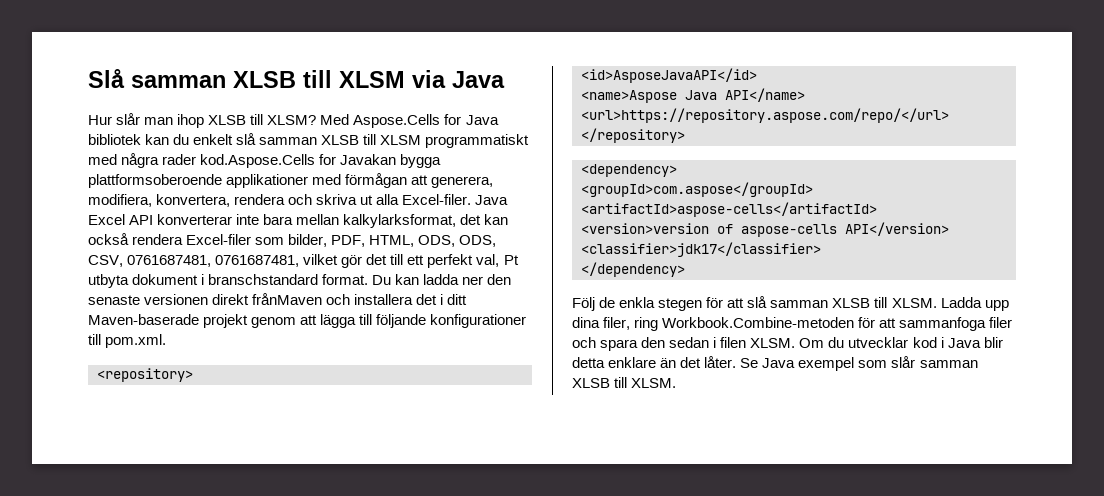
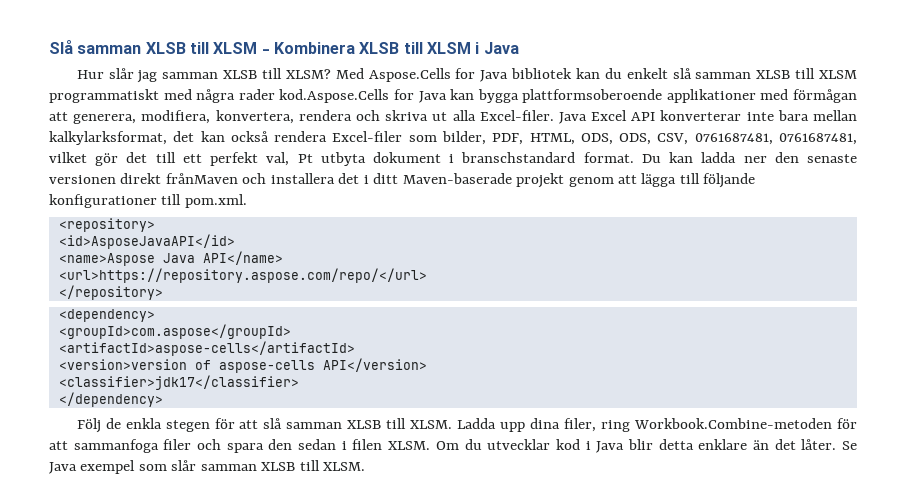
[412,70,446,88] via -> [261,42,480,54] - Kombinera XLSB till XLSM i
[144,114,205,128] man ihop -> [137,70,219,83] jag samman
[340,154,397,165] Javakan -> [418,89,475,103] Java kan

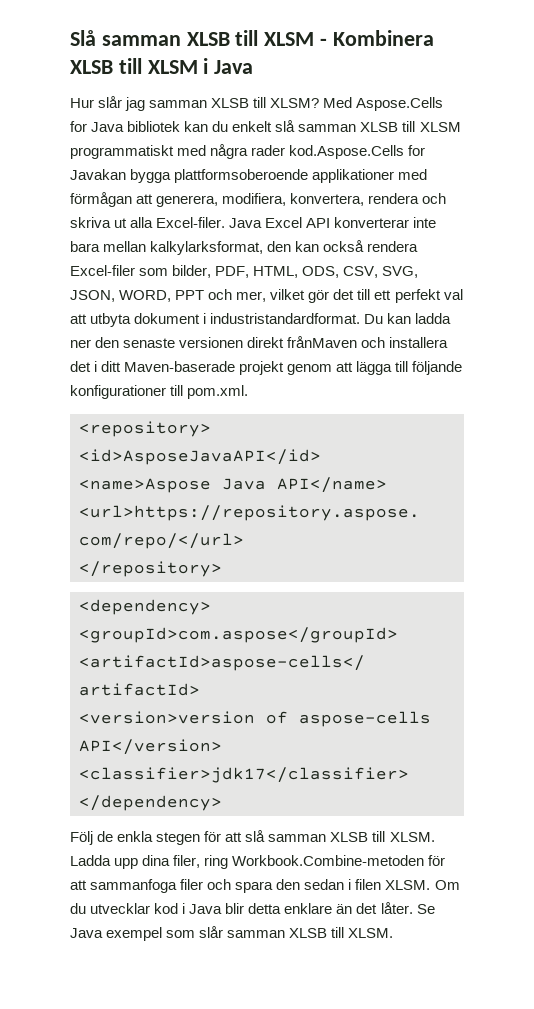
[418,89,475,103] Java kan -> [70,169,126,180] Javakan
[173,131,195,142] det -> [267,241,292,252] den
[619,133,858,145] ODS, CSV, 0761687481, 0761687481, -> [343,266,419,278] [70,289,267,302] CSV, SVG, JSON, WORD, PPT och mer,
[266,152,313,166] val, Pt -> [443,289,463,300] [70,314,87,324] val att
[461,152,634,163] branschstandard format. -> [210,313,361,324] industristandardformat.

